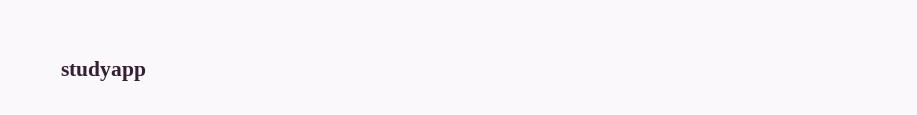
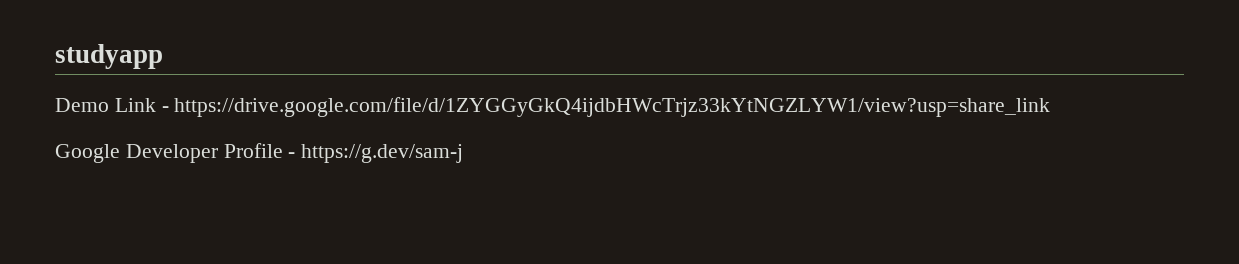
(146, 71) none -> [55,97,1051,117] [55,143,464,163] // Demo Link - https://drive.google.com/file/d/1ZYGGyGkQ4ijdbHWcTrjz33kYtNGZLYW1/view?usp=share_link // Google Developer Profile - https://g.dev/sam-j

